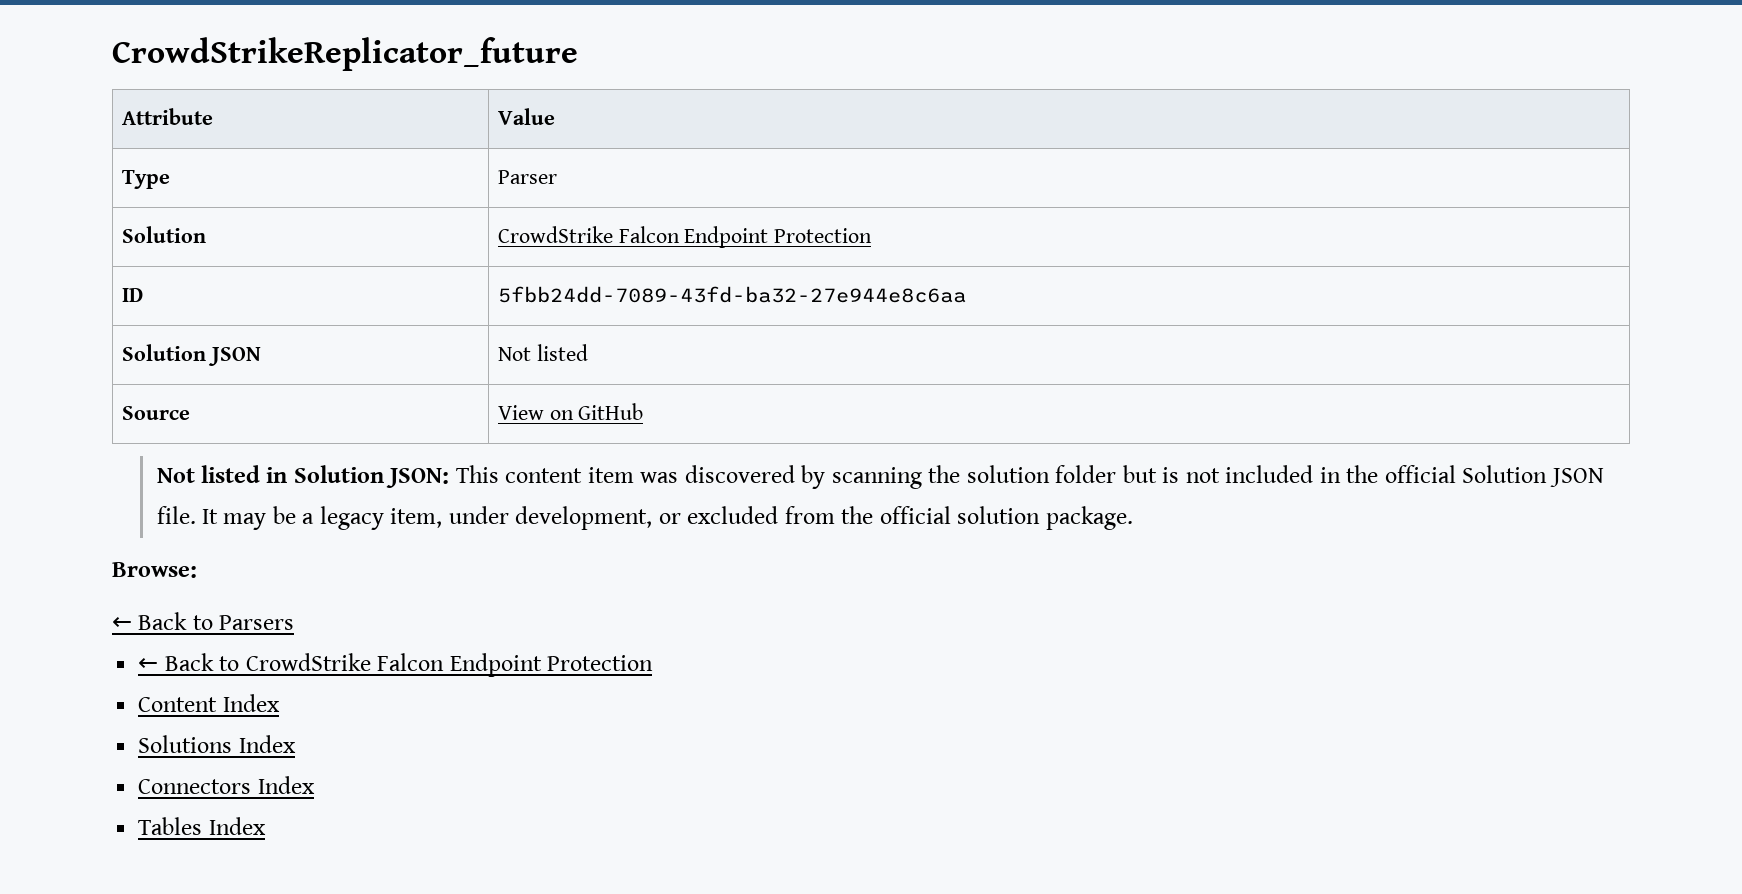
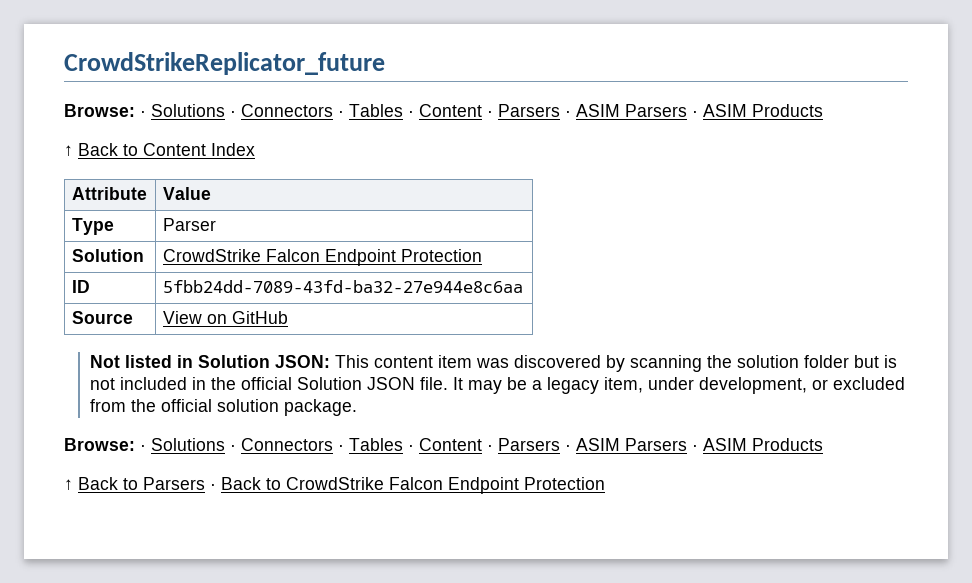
(578, 54) none -> [64,104,823,117] [64,143,255,156] // Browse: · Solutions · Connectors · Tables · Content · Parsers · ASIM Parsers · ASIM Products // ↑ Back to Content Index
[121,344,261,366] [497,344,588,361] // Solution JSON | Not listed -> (523, 286) none
[112,617,132,630] // ← -> [140,438,823,451] [64,479,73,490] · Solutions · Connectors · Tables · Content · Parsers · ASIM Parsers · ASIM Products // ↑
[138,658,159,671] // ← -> [210,484,216,490] ·
[138,694,280,712] [138,735,296,753] [138,776,315,794] [138,817,266,835] // Content Index // Solutions Index // Connectors Index // Tables Index -> (605, 483) none

